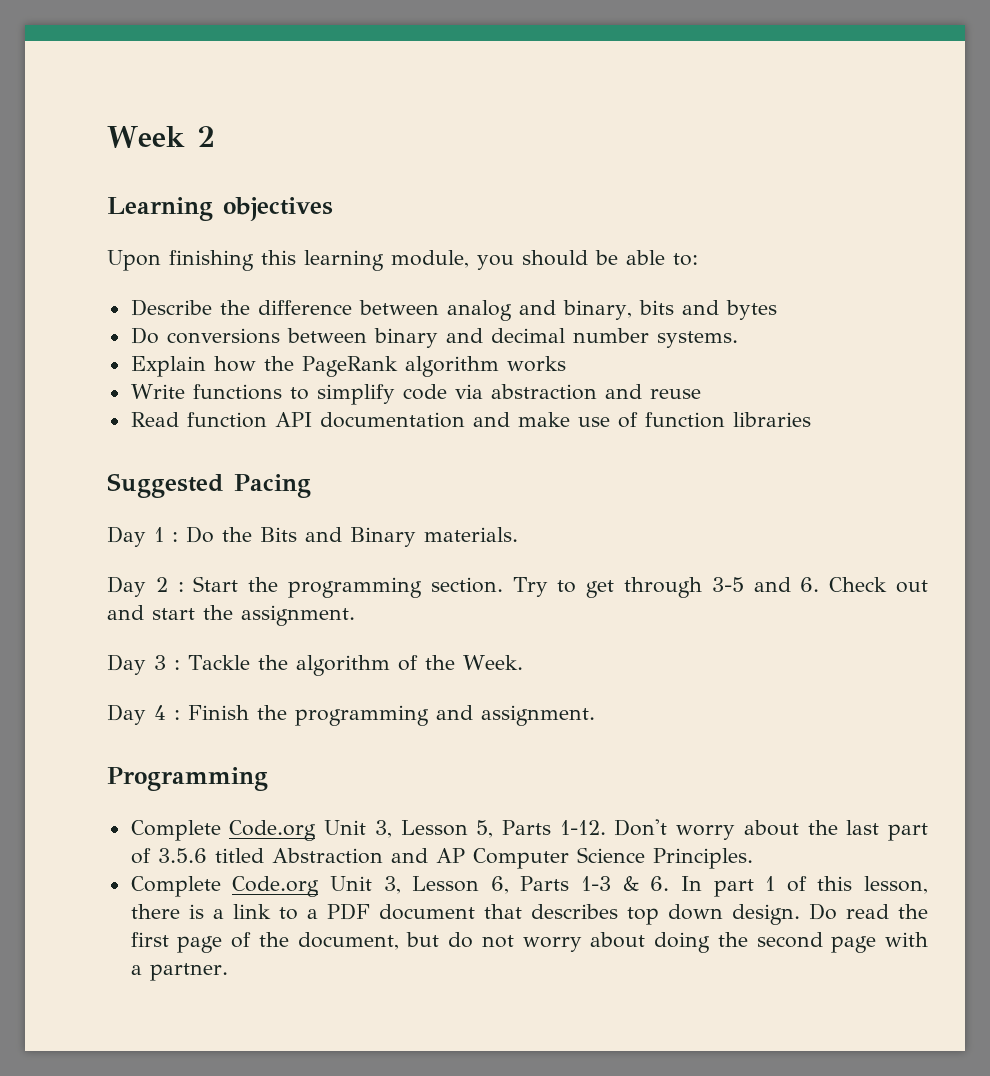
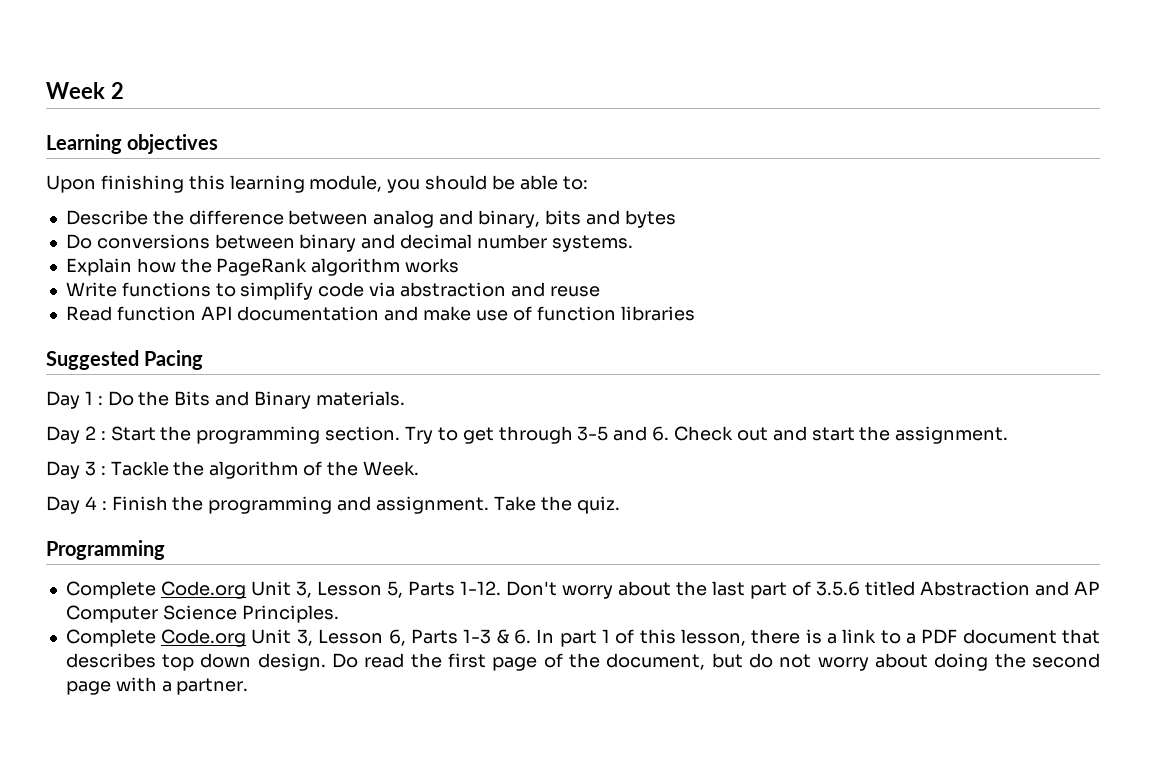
(595, 715) none -> [493,496,620,514] Take the quiz.

